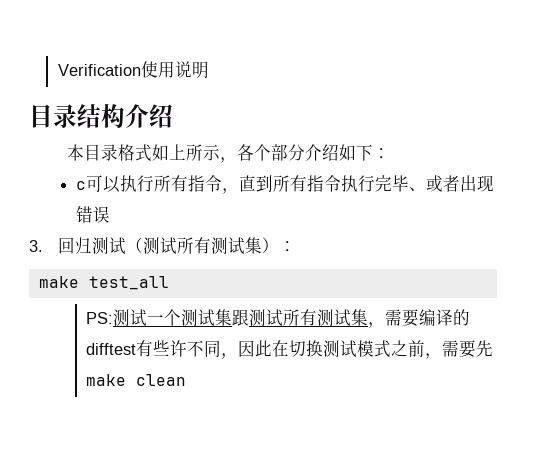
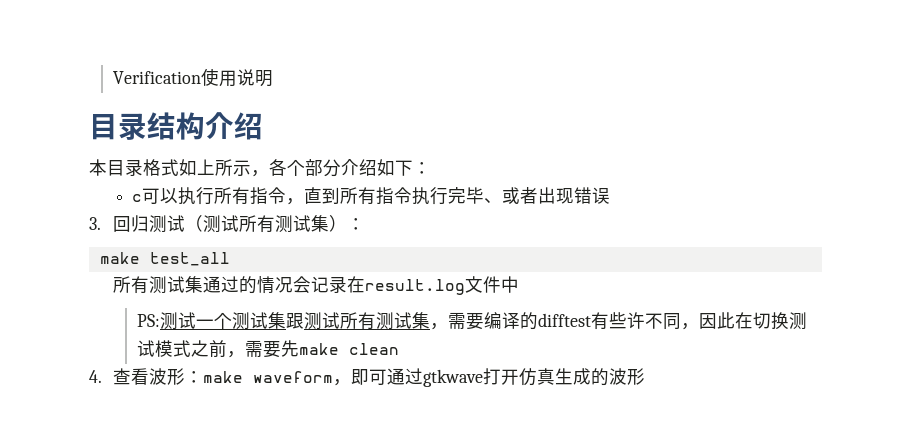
(169, 283) none -> [113,276,520,295] // 所有测试集通过的情况会记录在result.log文件中
(187, 380) none -> [89,368,646,387] // 4.查看波形：make waveform，即可通过gtkwave打开仿真生成的波形

